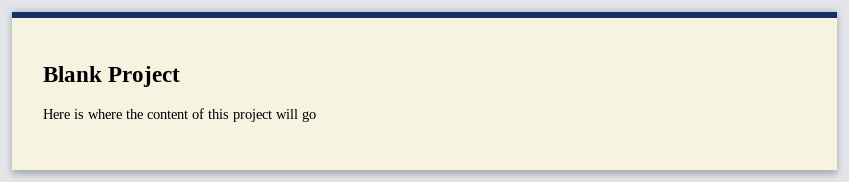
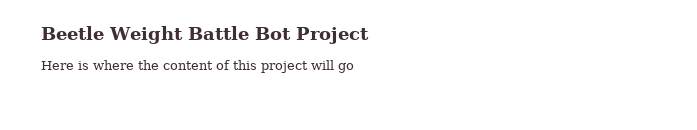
[43,66,102,82] Blank -> [41,26,291,44] Beetle Weight Battle Bot

